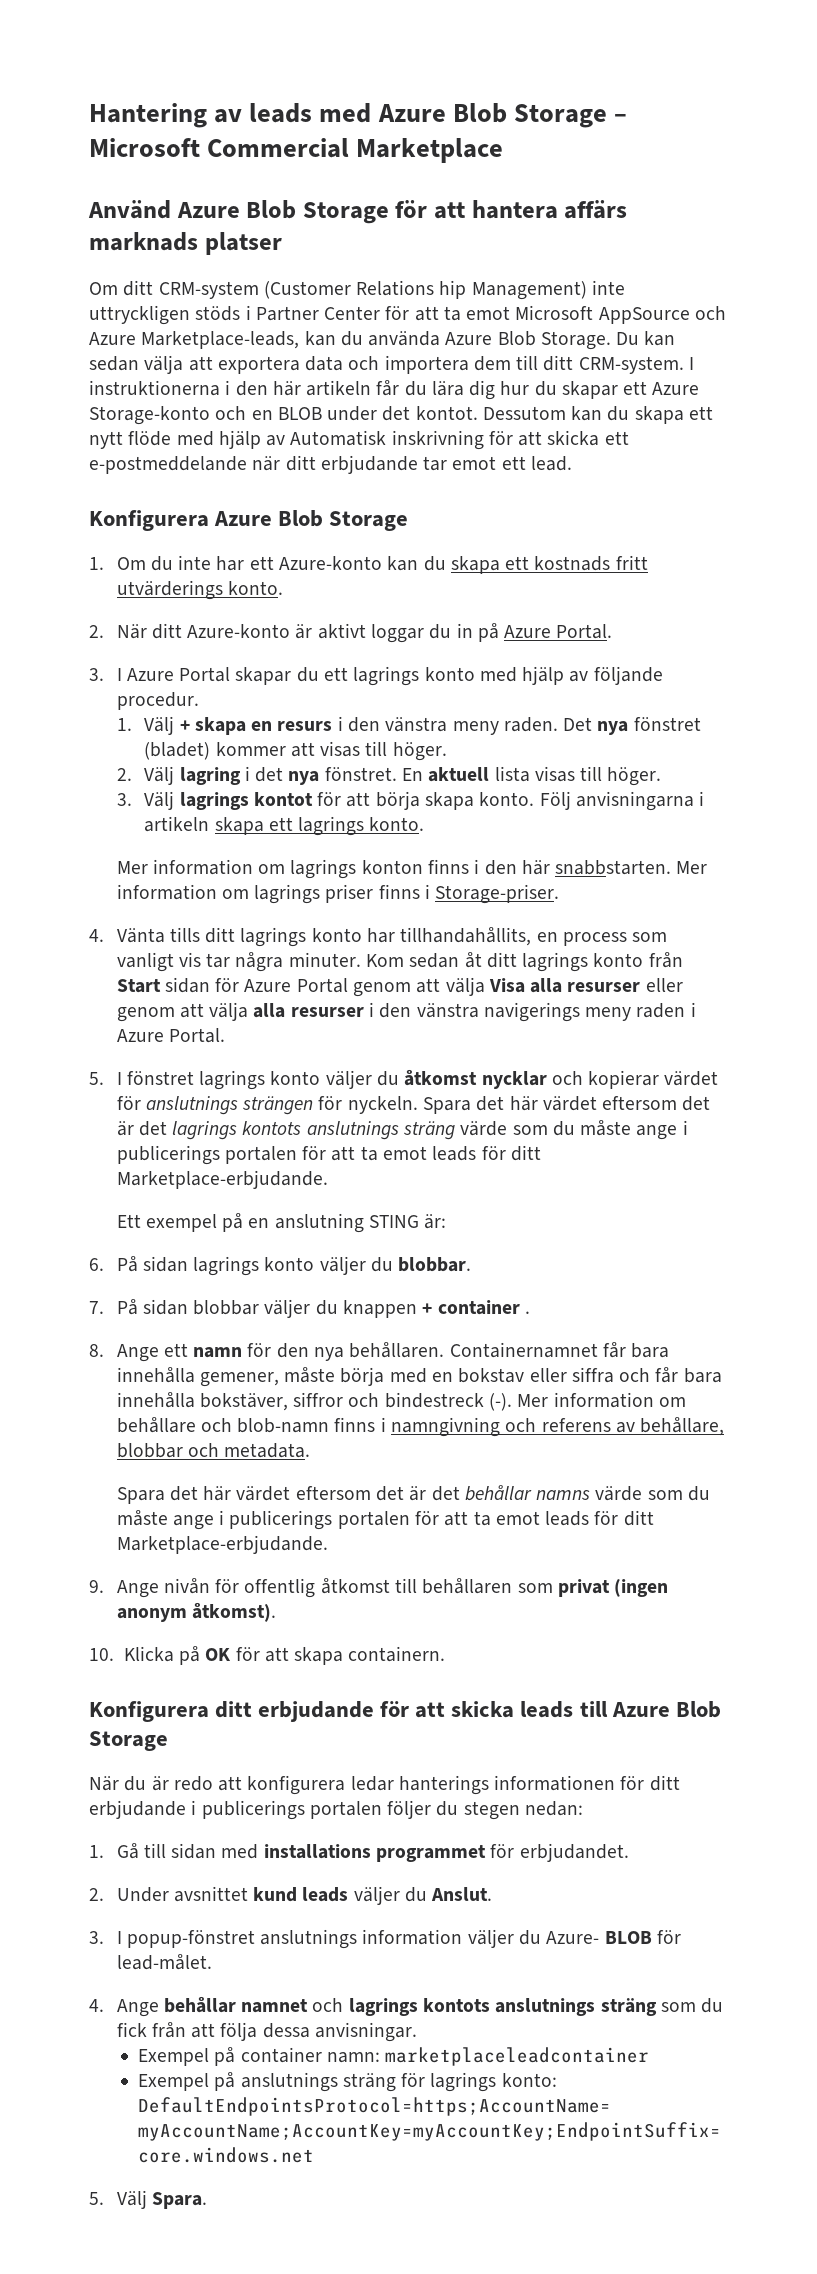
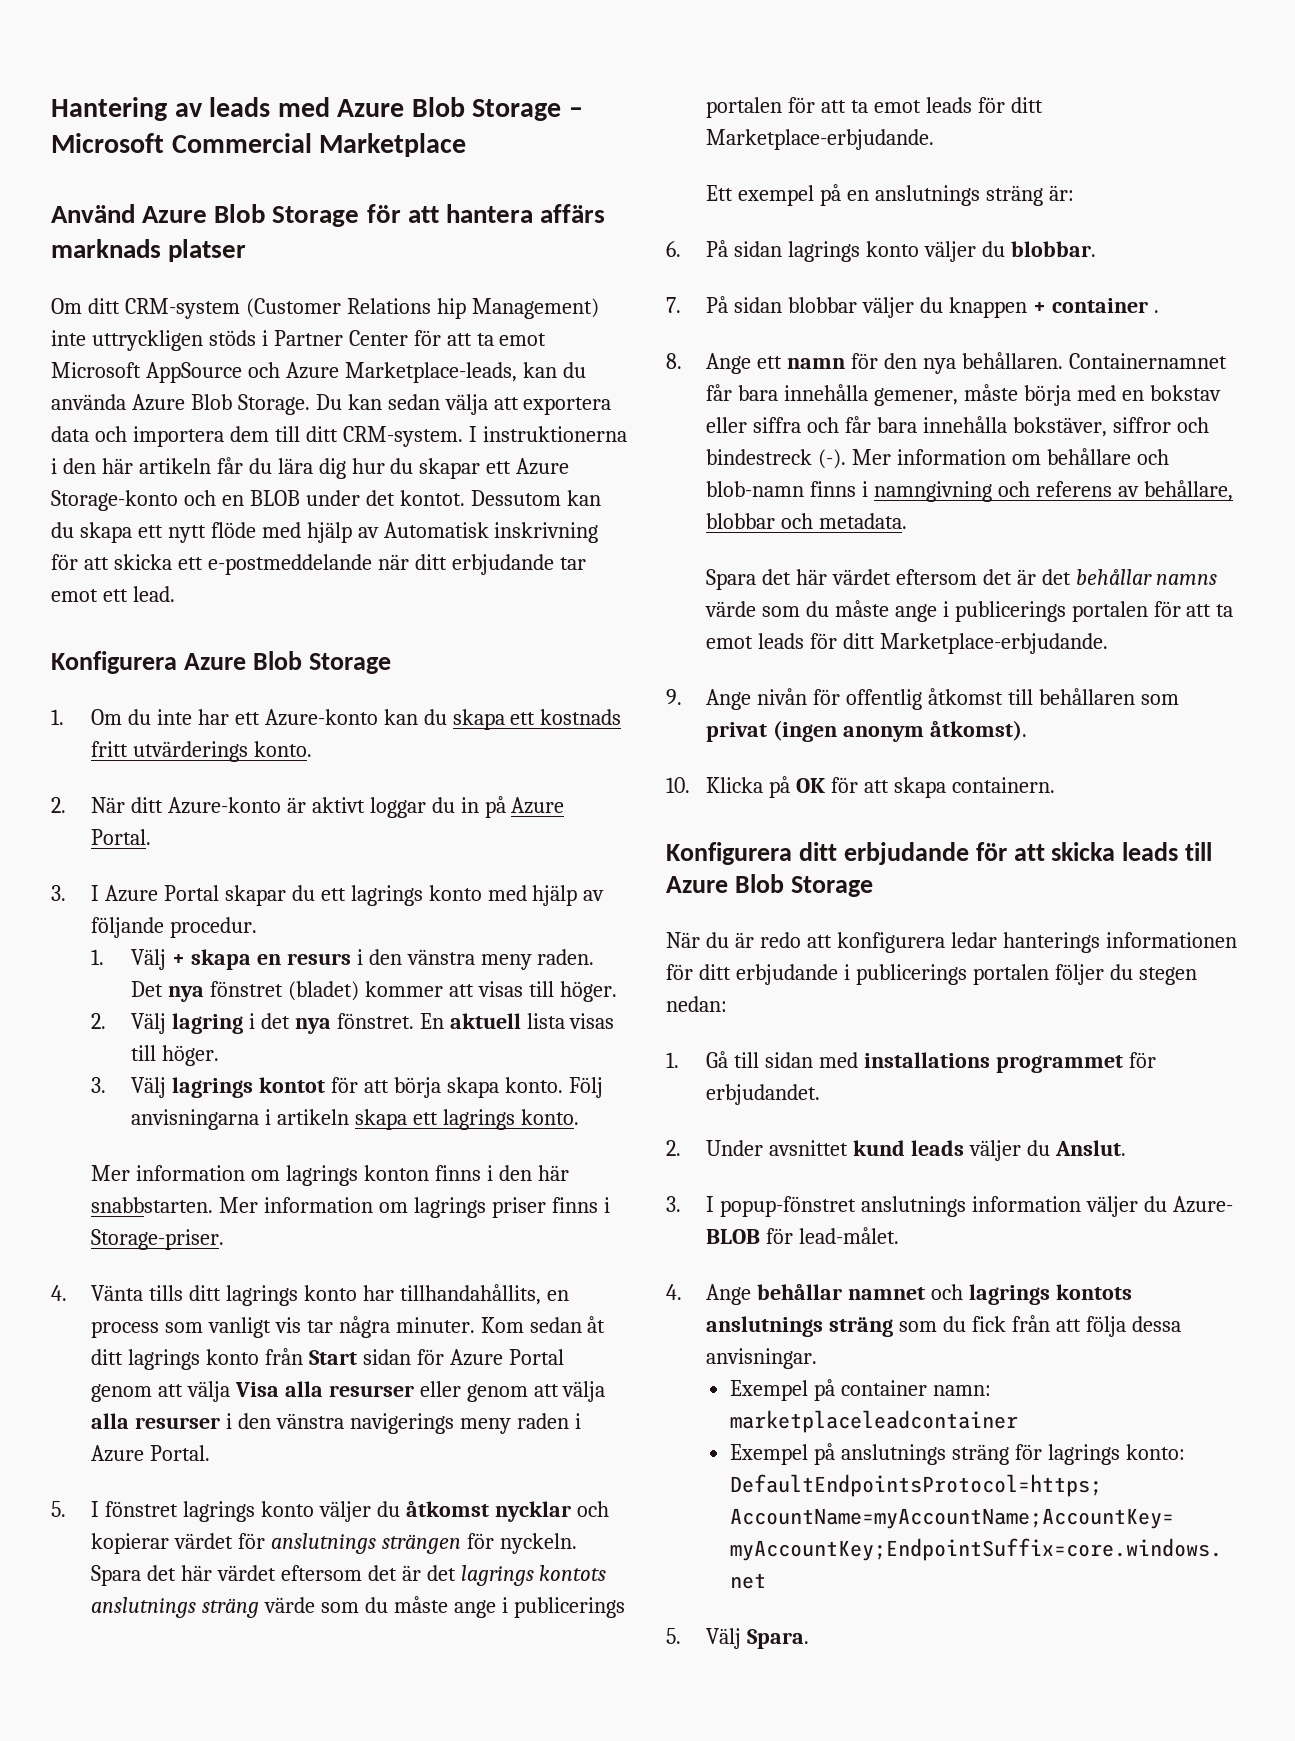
[274,1213,420,1233] anslutning STING -> [874,185,1043,206] anslutnings sträng

